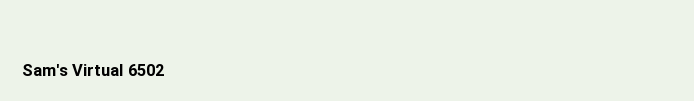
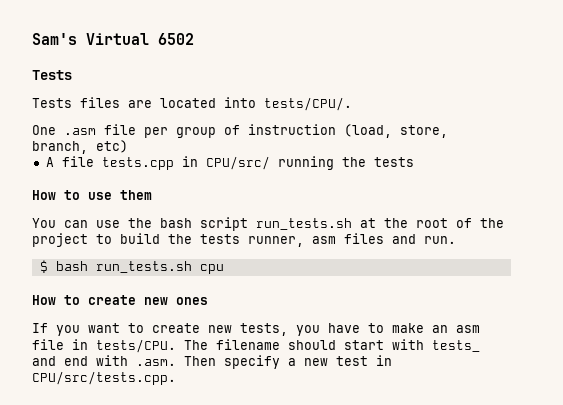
(164, 70) none -> [32,70,72,80] [32,97,352,111] [32,124,448,138] [32,140,128,154] [45,156,414,170] [32,190,152,200] [32,217,504,231] [32,233,456,247] [39,260,224,274] [32,295,208,305] [32,323,480,336] [32,339,480,353] [32,355,392,369] [32,371,176,385] // Tests // Tests files are located into tests/CPU/. // One .asm file per group of instruction (load, store, branch, etc) // A file tests.cpp in CPU/src/ running the tests // How to use them // You can use the bash script run_tests.sh at the root of the project to build the tests runner, asm files and run. // $ bash run_tests.sh cpu // How to create new ones // If you want to create new tests, you have to make an asm file in tests/CPU. The filename should start with tests_ and end with .asm. Then specify a new test in CPU/src/tests.cpp.

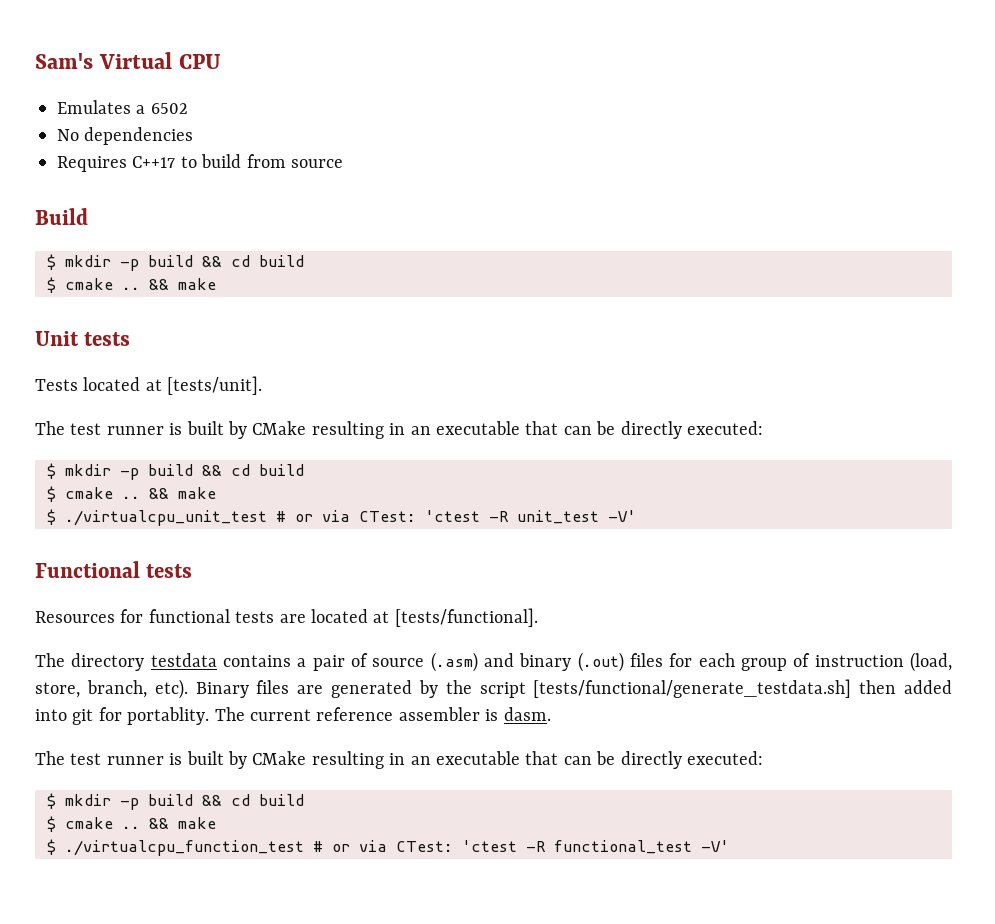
[158,33,194,45] [32,70,72,80] [32,97,352,111] [32,124,168,138] 6502 // Tests // Tests files are located into tests/CPU/. // One .asm file per -> [178,54,221,69] [57,100,188,114] [57,127,194,145] [57,154,343,172] [35,208,88,225] [47,254,304,271] [47,277,216,293] [35,331,131,346] [35,376,263,395] [35,421,763,439] [47,463,304,480] [47,486,216,502] [47,509,636,526] [35,561,193,578] [35,608,538,627] [35,652,735,672] CPU // Emulates a 6502 // No dependencies // Requires C++17 to build from source // Build // $ mkdir -p build && cd build // $ cmake .. && make // Unit tests // Tests located at [tests/unit]. // The test runner is built by CMake resulting in an executable that can be directly executed: // $ mkdir -p build && cd build // $ cmake .. && make // $ ./virtualcpu_unit_test # or via CTest: 'ctest -R unit_test -V' // Functional tests // Resources for functional tests are located at [tests/functional]. // The directory testdata contains a pair of source (.asm) and binary (.out) files for each
[96,140,128,153] [45,156,414,170] [32,190,152,200] [32,217,504,231] [32,233,456,247] [39,260,224,274] [32,295,208,305] [32,323,480,336] [32,339,480,353] [32,355,392,369] [32,371,176,385] etc) // A file tests.cpp in CPU/src/ running the tests // How to use them // You can use the bash script run_tests.sh at the root of the project to build the tests runner, asm files and run. // $ bash run_tests.sh cpu // How to create new ones // If you want to create new tests, you have to make an asm file in tests/CPU. The filename should start with tests_ and end with .asm. Then specify a new test in CPU/src/tests.cpp. -> [154,679,952,699] [35,707,551,725] [35,751,763,769] [47,793,304,810] [47,816,216,832] [47,839,729,856] etc). Binary files are generated by the script [tests/functional/generate_testdata.sh] then added into git for portablity. The current reference assembler is dasm. // The test runner is built by CMake resulting in an executable that can be directly executed: // $ mkdir -p build && cd build // $ cmake .. && make // $ ./virtualcpu_function_test # or via CTest: 'ctest -R functional_test -V'

